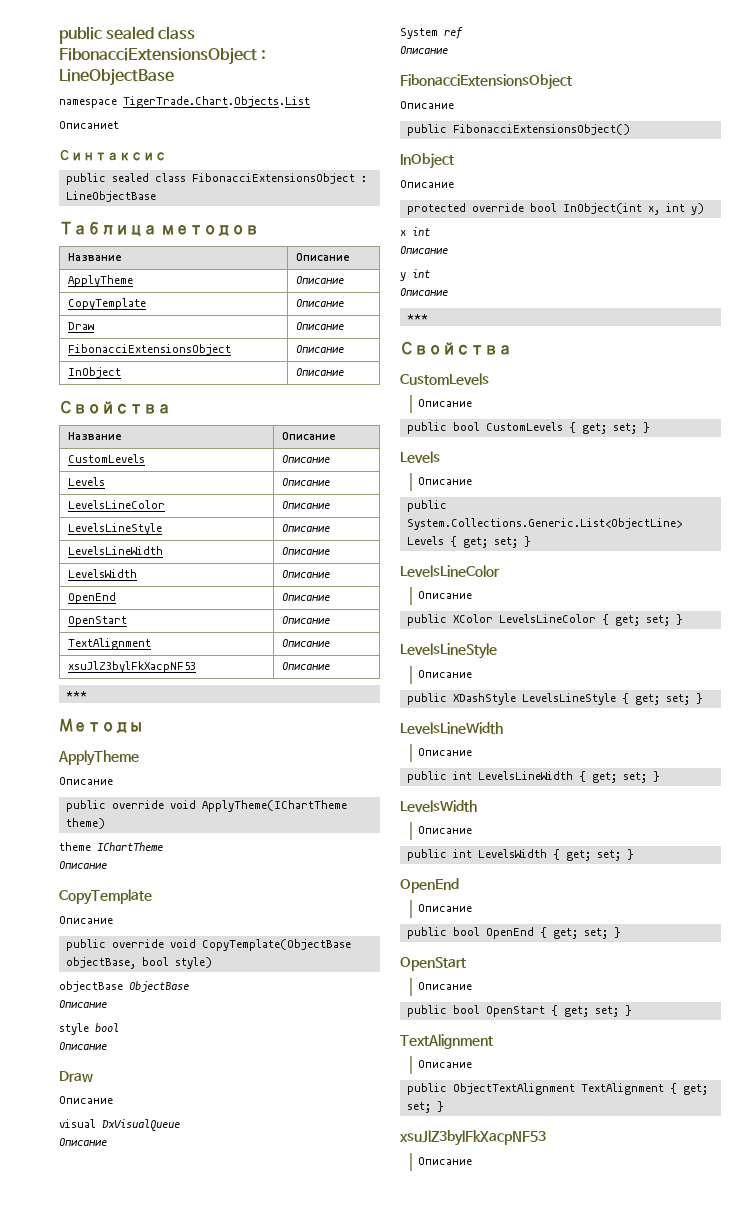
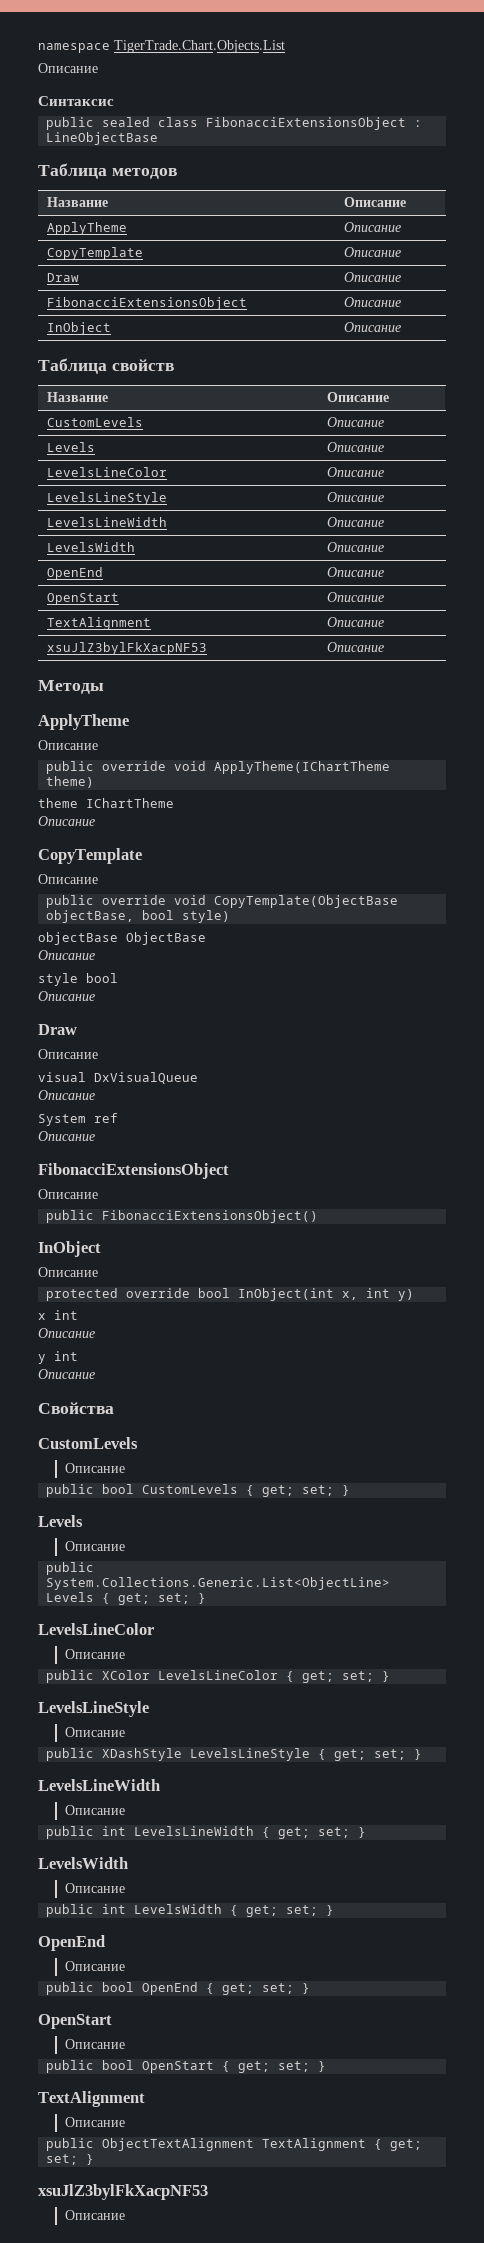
[59,26,196,44] [59,47,267,65] [59,68,174,86] public sealed class FibonacciExtensionsObject : LineObjectBase // -> (38, 48) none
[59,121,119,129] Описаниеt -> [38,63,98,73] Описание
[59,400,171,414] Свойства -> [38,358,174,374] Таблица свойств
[65,691,87,697] // *** -> (384, 647) none
[406,314,428,320] // *** -> (95, 1374) none

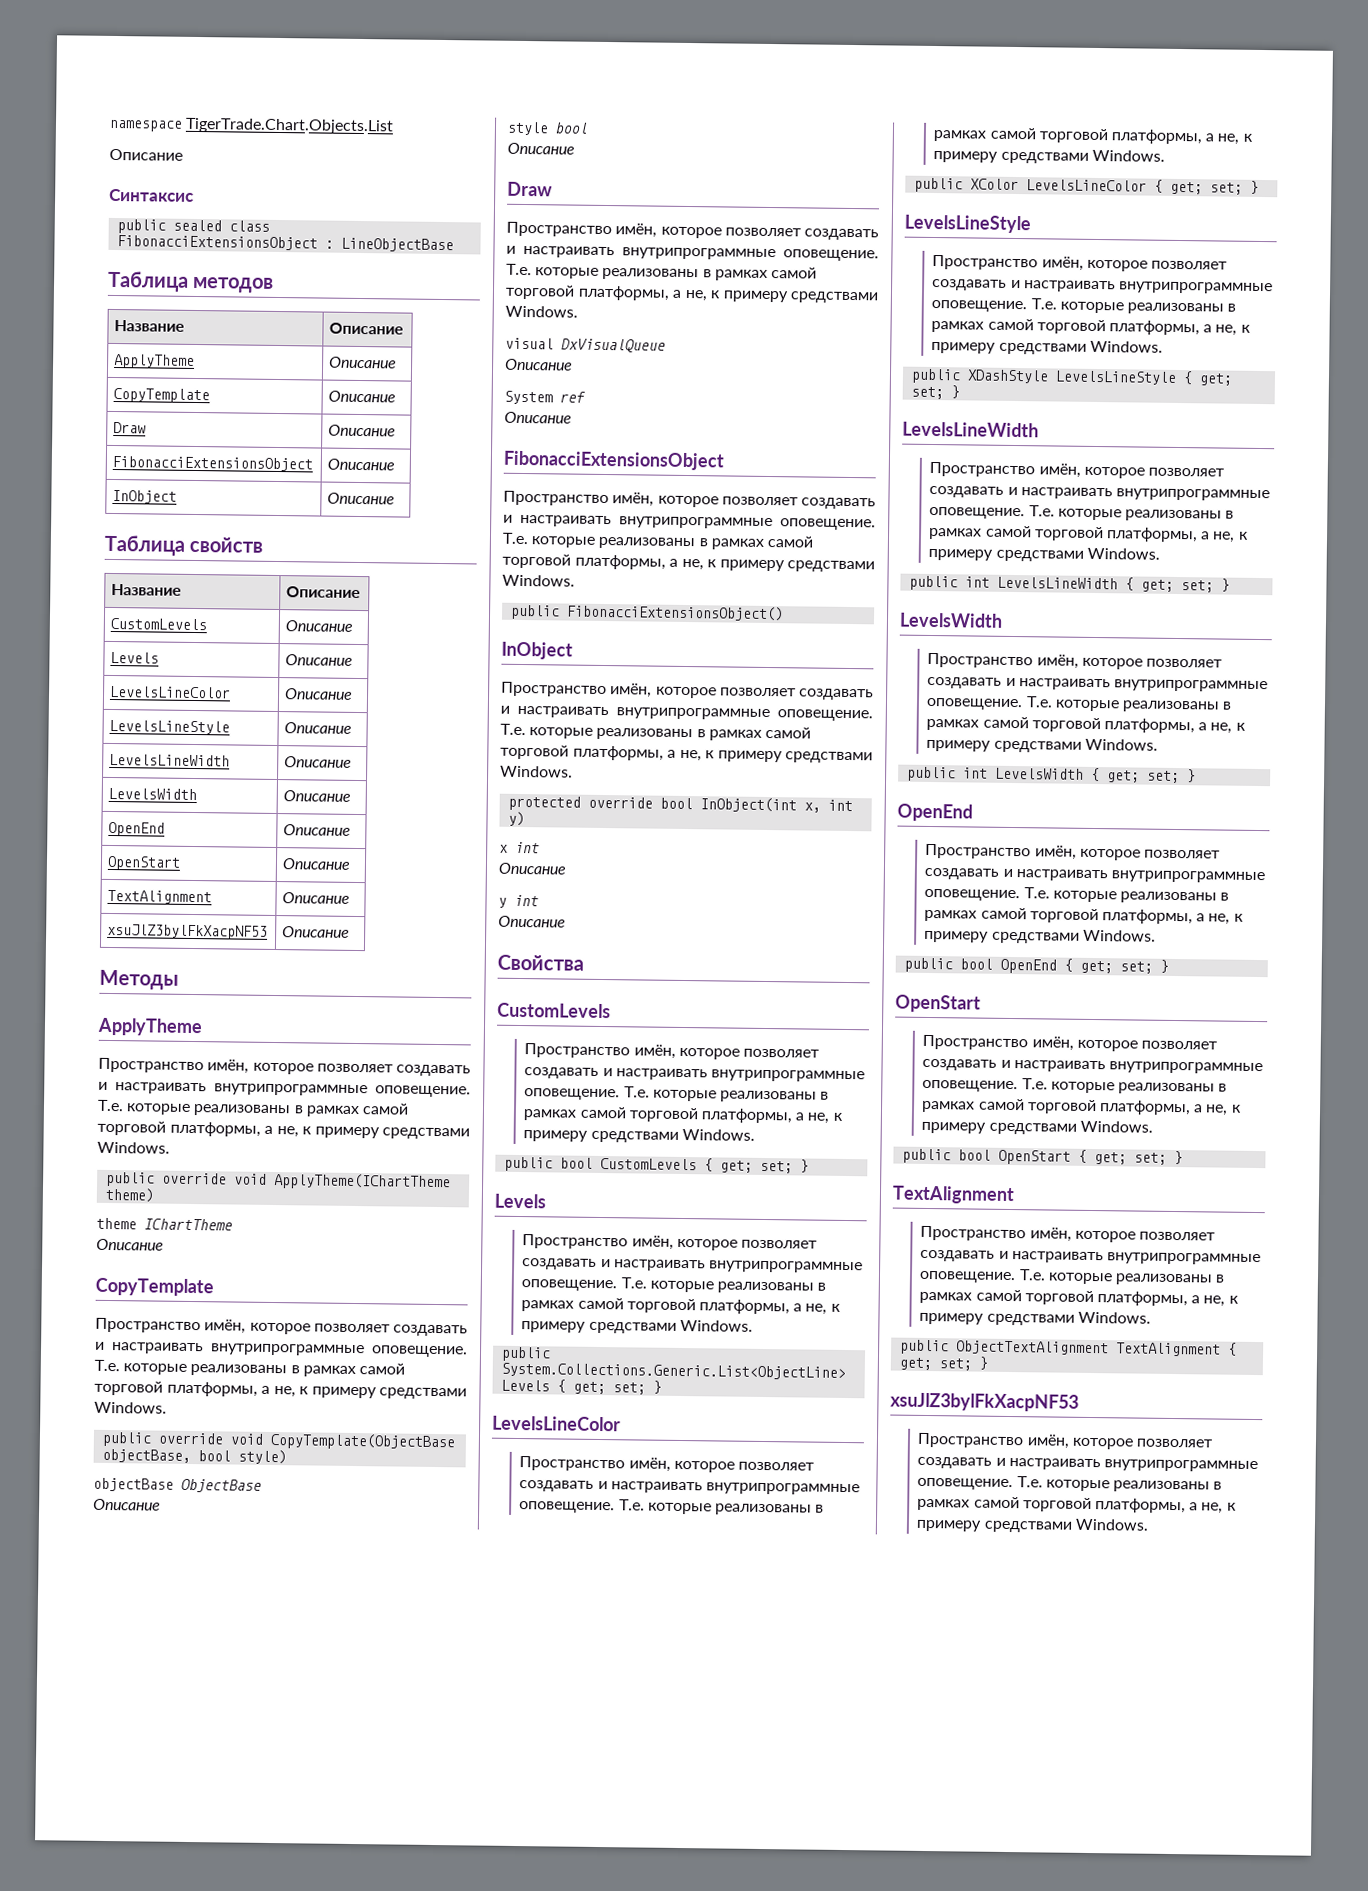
[38,740,98,750] Описание -> [98,1057,471,1077] [98,1081,471,1098] [97,1099,409,1118] [97,1120,470,1140] [97,1141,170,1154] Пространство имён, которое позволяет создавать и настраивать внутрипрограммные оповещение. Т.е. которые реализованы в рамках самой торговой платформы, а не, к примеру средствами Windows.
[38,874,98,884] Описание -> [95,1317,468,1337] [95,1341,468,1358] [94,1359,405,1378] [94,1380,467,1400] [94,1401,167,1414] Пространство имён, которое позволяет создавать и настраивать внутрипрограммные оповещение. Т.е. которые реализованы в рамках самой торговой платформы, а не, к примеру средствами Windows.
[38,1049,98,1059] Описание -> [506,221,879,241] [506,245,879,262] [506,263,817,281] [505,284,878,304] [505,305,578,318] Пространство имён, которое позволяет создавать и настраивать внутрипрограммные оповещение. Т.е. которые реализованы в рамках самой торговой платформы, а не, к примеру средствами Windows.
[38,1189,98,1199] [46,1210,319,1223] [38,1241,101,1257] [38,1267,98,1277] Описание // public FibonacciExtensionsObject() // InObject // Описание -> [503,490,876,510] [503,514,876,531] [502,532,814,550] [502,553,875,573] [502,574,575,587] [510,604,785,622] [501,641,573,660] [501,681,874,701] [500,705,873,722] [500,723,811,741] [500,744,873,764] [500,765,573,778] Пространство имён, которое позволяет создавать и настраивать внутрипрограммные оповещение. Т.е. которые реализованы в рамках самой торговой платформы, а не, к примеру средствами Windows. // public FibonacciExtensionsObject() // InObject // Пространство имён, которое позволяет создавать и настраивать внутрипрограммные оповещение. Т.е. которые реализованы в рамках самой торговой платформы, а не, к примеру средствами Windows.
[65,1463,126,1473] Описание -> [524,1043,819,1060] [524,1067,865,1083] [524,1086,830,1103] [523,1106,843,1124] [523,1128,755,1143] Пространство имён, которое позволяет создавать и настраивать внутрипрограммные оповещение. Т.е. которые реализованы в рамках самой торговой платформы, а не, к примеру средствами Windows.
[65,1541,126,1551] Описание -> [522,1234,817,1251] [522,1258,863,1274] [521,1277,827,1294] [521,1297,841,1315] [521,1319,753,1334] Пространство имён, которое позволяет создавать и настраивать внутрипрограммные оповещение. Т.е. которые реализованы в рамках самой торговой платформы, а не, к примеру средствами Windows.
[65,1649,126,1659] Описание -> [519,1456,814,1473] [519,1480,860,1496] [519,1499,825,1516] [933,127,1253,145] [933,149,1165,164] Пространство имён, которое позволяет создавать и настраивать внутрипрограммные оповещение. Т.е. которые реализованы в рамках самой торговой платформы, а не, к примеру средствами Windows.
[65,1727,126,1737] Описание -> [932,254,1227,272] [932,278,1273,295] [931,298,1237,315] [931,318,1251,336] [931,340,1163,355] Пространство имён, которое позволяет создавать и настраивать внутрипрограммные оповещение. Т.е. которые реализованы в рамках самой торговой платформы, а не, к примеру средствами Windows.
[65,1805,126,1815] Описание -> [929,461,1224,479] [929,485,1270,502] [929,505,1235,522] [928,525,1249,543] [928,547,1160,562] Пространство имён, которое позволяет создавать и настраивать внутрипрограммные оповещение. Т.е. которые реализованы в рамках самой торговой платформы, а не, к примеру средствами Windows.
[65,1883,126,1893] Описание -> [927,652,1222,670] [927,676,1268,693] [926,696,1233,713] [926,716,1246,734] [926,738,1158,753] Пространство имён, которое позволяет создавать и настраивать внутрипрограммные оповещение. Т.е. которые реализованы в рамках самой торговой платформы, а не, к примеру средствами Windows.
[65,1961,126,1971] Описание -> [925,843,1220,861] [924,867,1265,884] [924,887,1230,904] [924,907,1244,925] [924,929,1156,944] Пространство имён, которое позволяет создавать и настраивать внутрипрограммные оповещение. Т.е. которые реализованы в рамках самой торговой платформы, а не, к примеру средствами Windows.
[65,2039,126,2049] Описание -> [922,1034,1217,1052] [922,1058,1263,1075] [922,1078,1228,1095] [921,1098,1242,1116] [921,1120,1153,1135] Пространство имён, которое позволяет создавать и настраивать внутрипрограммные оповещение. Т.е. которые реализованы в рамках самой торговой платформы, а не, к примеру средствами Windows.
[65,2117,126,2127] Описание -> [920,1225,1215,1243] [920,1249,1261,1266] [919,1269,1226,1286] [919,1289,1239,1307] [919,1311,1151,1326] Пространство имён, которое позволяет создавать и настраивать внутрипрограммные оповещение. Т.е. которые реализованы в рамках самой торговой платформы, а не, к примеру средствами Windows.
[65,2210,126,2220] Описание -> [917,1432,1213,1450] [917,1456,1258,1473] [917,1476,1223,1493] [917,1496,1237,1514] [916,1518,1149,1533] Пространство имён, которое позволяет создавать и настраивать внутрипрограммные оповещение. Т.е. которые реализованы в рамках самой торговой платформы, а не, к примеру средствами Windows.

